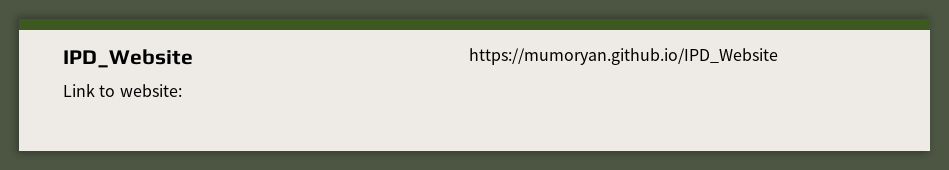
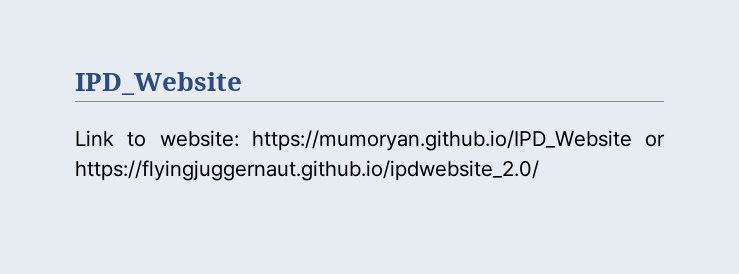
(778, 56) none -> [645,134,665,147] [75,160,539,181] or https://flyingjuggernaut.github.io/ipdwebsite_2.0/

